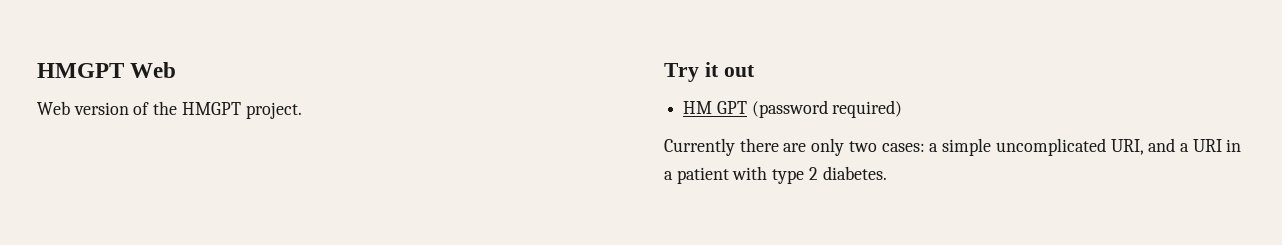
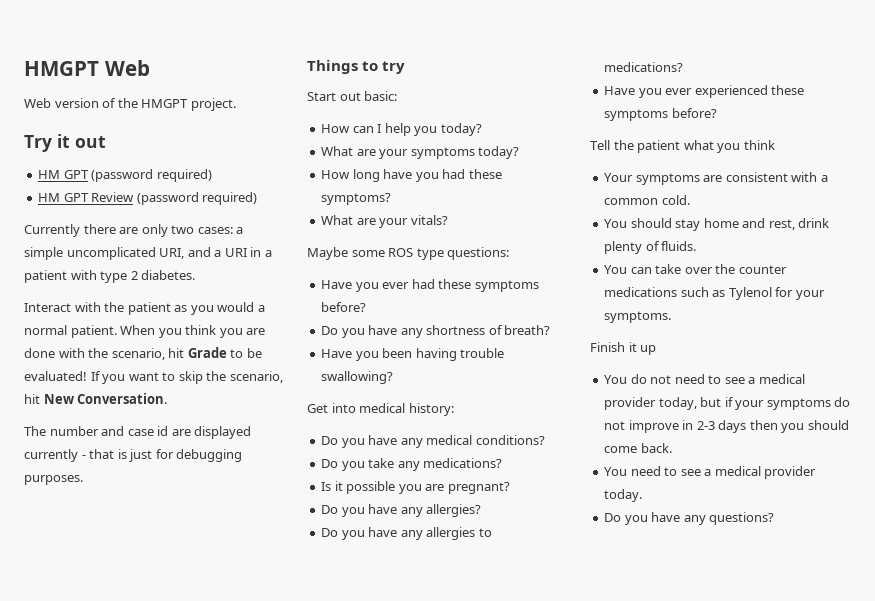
(903, 109) none -> [38,192,258,205] // HM GPT Review (password required)
(887, 173) none -> [24,302,265,315] [24,325,266,338] [24,347,262,360] [24,371,283,384] [24,393,168,404] [24,426,252,439] [24,449,243,462] [24,475,83,485] [307,60,406,74] [307,91,398,101] [321,123,482,136] [321,146,520,159] [321,169,502,182] [321,193,392,205] [321,215,448,228] [307,247,510,260] [321,279,539,292] [321,302,367,312] [321,325,551,338] [321,348,505,361] [321,371,394,384] [307,403,454,416] [321,435,545,448] [321,458,503,471] [321,481,510,494] [321,504,482,517] [321,527,492,540] [604,62,684,72] [604,85,805,98] [604,108,717,121] [590,140,775,153] [604,172,828,185] [604,195,690,205] [604,218,830,231] [604,241,697,254] [604,264,787,274] [604,287,825,300] [604,311,672,323] [590,342,657,355] [604,374,805,384] [604,397,851,410] [604,420,849,433] [604,443,672,453] [604,466,817,479] [604,489,643,502] [604,512,775,525] // Interact with the patient as you would a normal patient. When you think you are done with the scenario, hit Grade to be evaluated! If you want to skip the scenario, hit New Conversation. // The number and case id are displayed currently - that is just for debugging purposes. // Things to try // Start out basic: // How can I help you today? // What are your symptoms today? // How long have you had these symptoms? // What are your vitals? // Maybe some ROS type questions: // Have you ever had these symptoms before? // Do you have any shortness of breath? // Have you been having trouble swallowing? // Get into medical history: // Do you have any medical conditions? // Do you take any medications? // Is it possible you are pregnant? // Do you have any allergies? // Do you have any allergies to medications? // Have you ever experienced these symptoms before? // Tell the patient what you think // Your symptoms are consistent with a common cold. // You should stay home and rest, drink plenty of fluids. // You can take over the counter medications such as Tylenol for your symptoms. // Finish it up // You do not need to see a medical provider today, but if your symptoms do not improve in 2-3 days then you should come back. // You need to see a medical provider today. // Do you have any questions?

